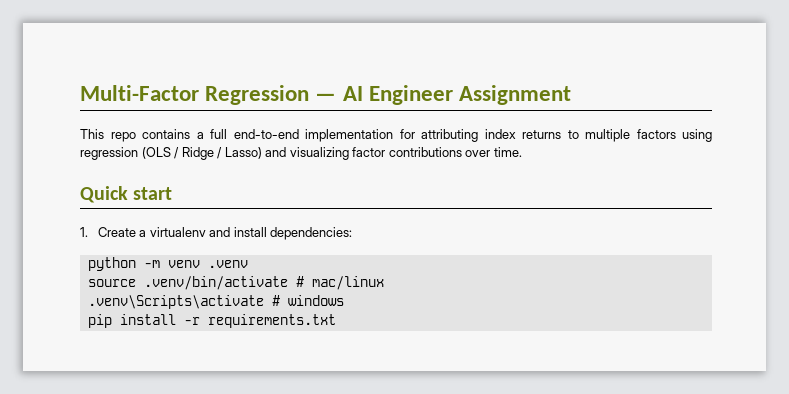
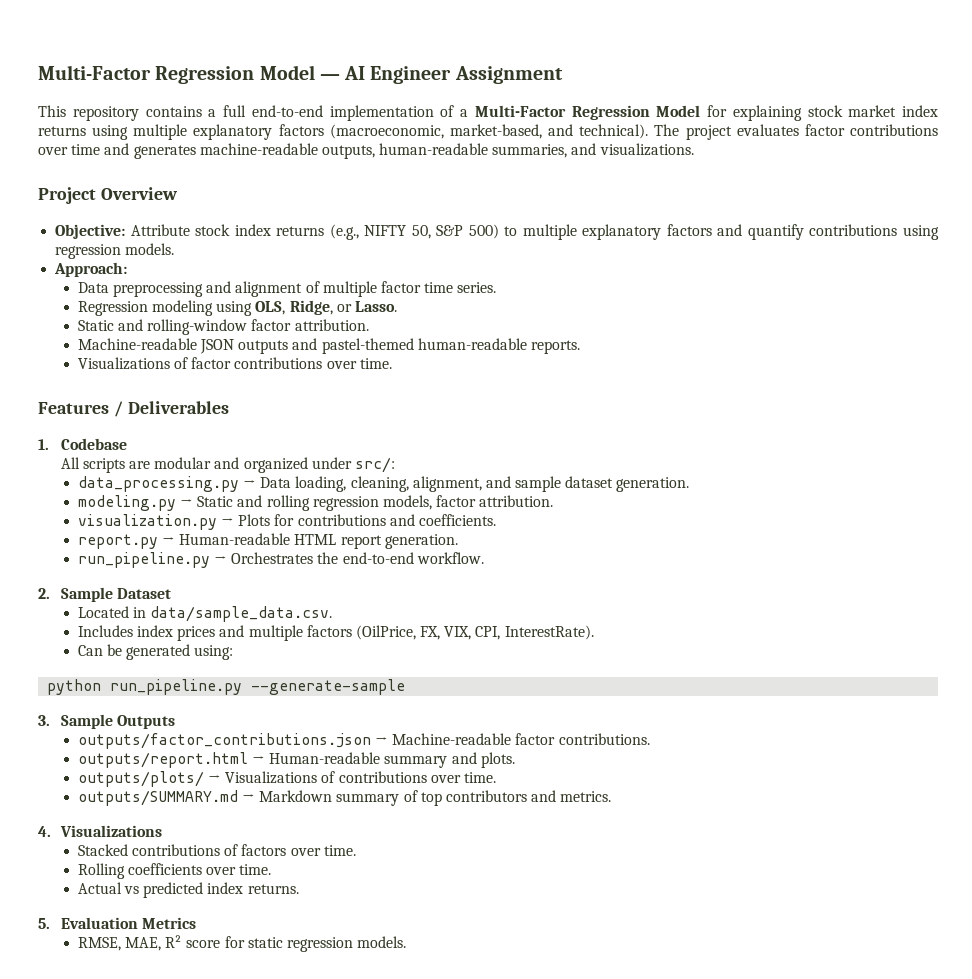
[80,85,310,105] Multi-Factor Regression -> [38,65,315,84] Multi-Factor Regression Model
[110,132,136,142] repo -> [72,106,139,121] repository
[399,129,712,142] [80,147,522,160] [80,186,173,203] [80,227,353,240] [87,257,248,271] [87,276,384,290] [87,295,344,309] [87,314,336,328] for attributing index returns to multiple factors using regression (OLS / Ridge / Lasso) and visualizing factor contributions over time. // Quick start // 1. Create a virtualenv and install dependencies: // python -m venv .venv // source .venv/bin/activate # mac/linux // .venv\Scripts\activate # windows // pip install -r requirements.txt -> [440,105,938,121] [38,124,939,140] [38,143,694,159] [38,187,178,204] [55,224,939,240] [55,243,175,259] [54,262,128,277] [77,281,497,297] [77,300,397,316] [77,319,369,335] [77,338,580,354] [77,357,392,370] [38,401,229,417] [38,438,127,450] [60,457,396,473] [77,476,690,492] [77,495,554,511] [77,514,496,530] [77,533,458,549] [77,552,484,568] [38,587,171,602] [77,606,333,622] [77,625,594,641] [77,644,234,660] [47,679,406,695] [38,714,175,729] [77,733,650,749] [77,752,515,768] [77,771,496,787] [77,790,612,806] [38,825,162,837] [77,844,356,856] [77,863,272,879] [77,882,299,898] [38,917,196,929] [77,935,407,952] of a Multi-Factor Regression Model for explaining stock market index returns using multiple explanatory factors (macroeconomic, market-based, and technical). The project evaluates factor contributions over time and generates machine-readable outputs, human-readable summaries, and visualizations. // Project Overview // Objective: Attribute stock index returns (e.g., NIFTY 50, S&P 500) to multiple explanatory factors and quantify contributions using regression models. // Approach: // Data preprocessing and alignment of multiple factor time series. // Regression modeling using OLS, Ridge, or Lasso. // Static and rolling-window factor attribution. // Machine-readable JSON outputs and pastel-themed human-readable reports. // Visualizations of factor contributions over time. // Features / Deliverables // 1. Codebase // All scripts are modular and organized under src/: // data_processing.py → Data loading, cleaning, alignment, and sample dataset generation. // modeling.py → Static and rolling regression models, factor attribution. // visualization.py → Plots for contributions and coefficients. // report.py → Human-readable HTML report generation. // run_pipeline.py → Orchestrates the end-to-end workflow. // 2. Sample Dataset // Located in data/sample_data.csv. // Includes index prices and multiple factors (OilPrice, FX, VIX, CPI, InterestRate). // Can be generated using: // python run_pipeline.py --generate-sample // 3. Sample Outputs // outputs/factor_contributions.json → Machine-readable factor contributions. // outputs/report.html → Human-readable summary and plots. // outputs/plots/ → Visualizations of contributions over time. // outputs/SUMMARY.md → Markdown summary of top contributors and metrics. // 4. Visualizations // Stacked contributions of factors over time. // Rolling coefficients over time. // Actual vs predicted index returns. // 5. Evaluation Metrics // RMSE, MAE, R² score for static regression models.

